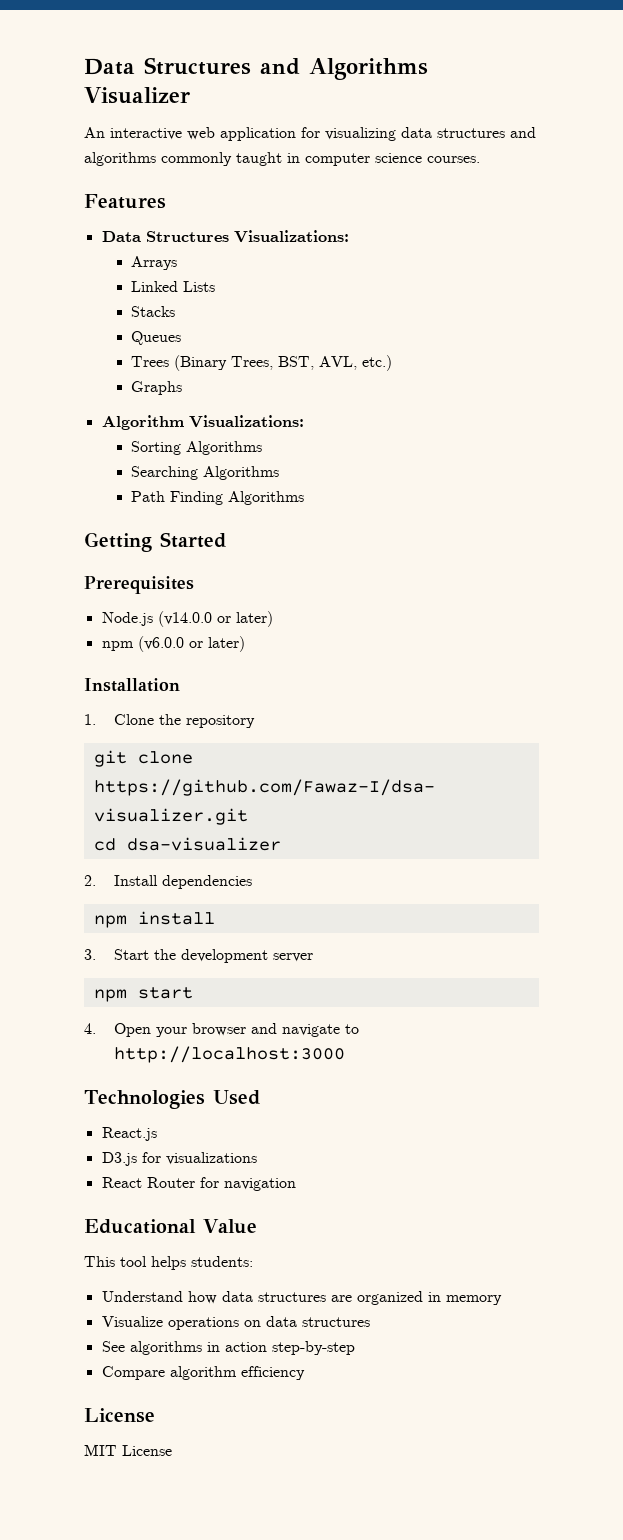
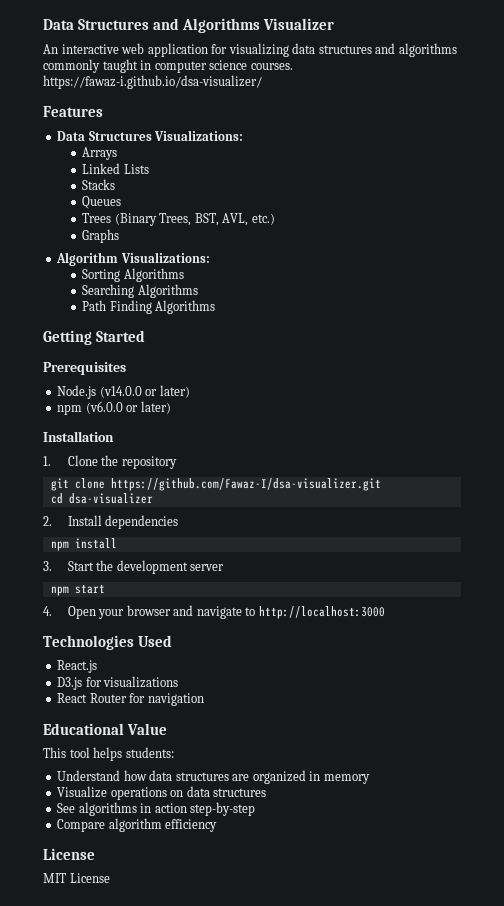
(480, 159) none -> [43,75,262,89] https://fawaz-i.github.io/dsa-visualizer/

